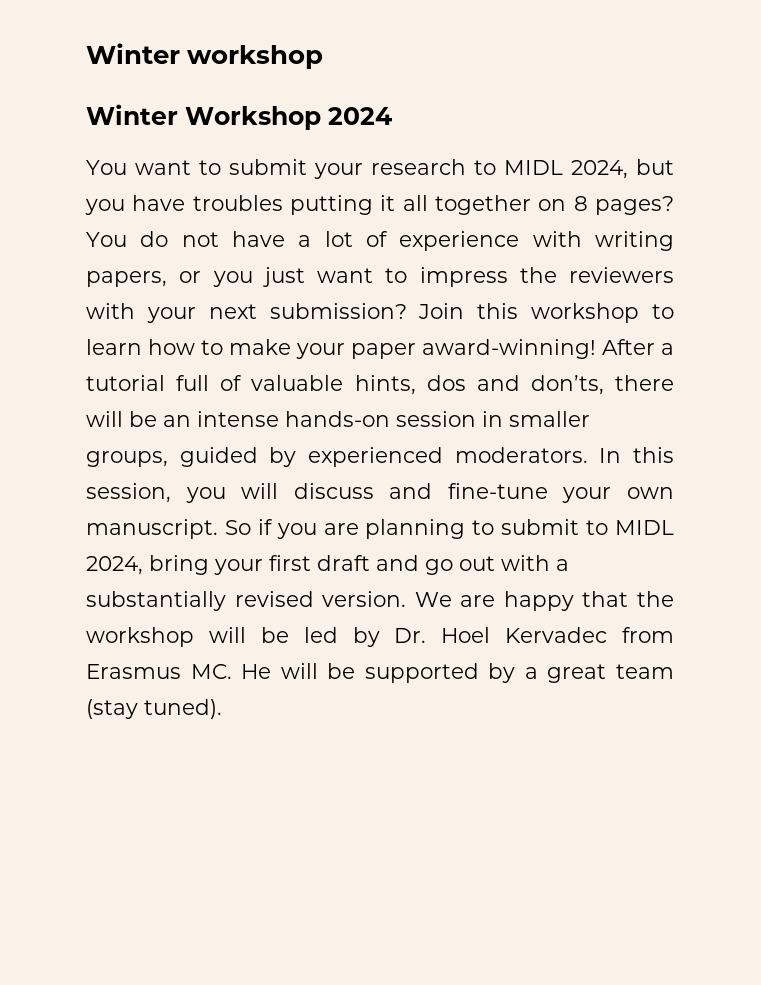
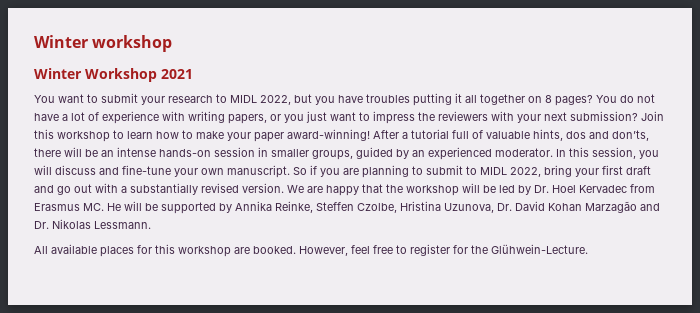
[328,107,392,125] 2024 -> [161,69,193,79] 2021
[571,160,628,179] 2024, -> [260,95,291,105] 2022,
[308,447,588,467] experienced moderators. -> [412,147,553,160] an experienced moderator.
[86,556,143,575] 2024, -> [510,167,541,177] 2022,
[524,664,674,683] [86,699,222,719] a great team (stay tuned). -> [235,201,660,213] [34,219,151,229] [34,244,588,257] Annika Reinke, Steffen Czolbe, Hristina Uzunova, Dr. David Kohan Marzagão and Dr. Nikolas Lessmann. // All available places for this workshop are booked. However, feel free to register for the Glühwein-Lecture.

